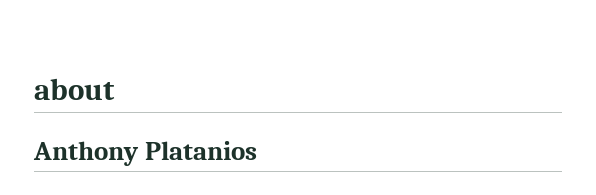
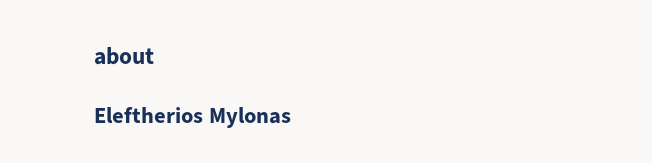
[33,141,258,166] Anthony Platanios -> [94,107,292,128] Eleftherios Mylonas

